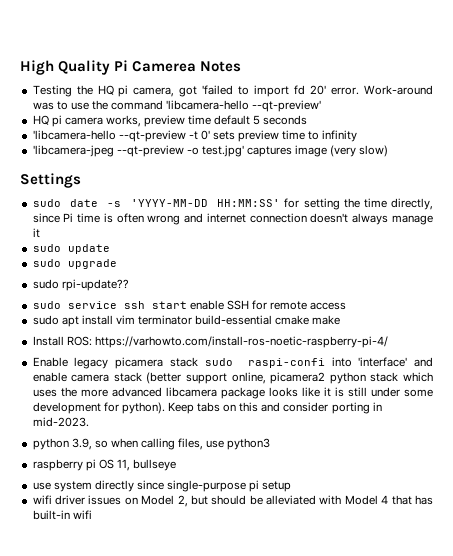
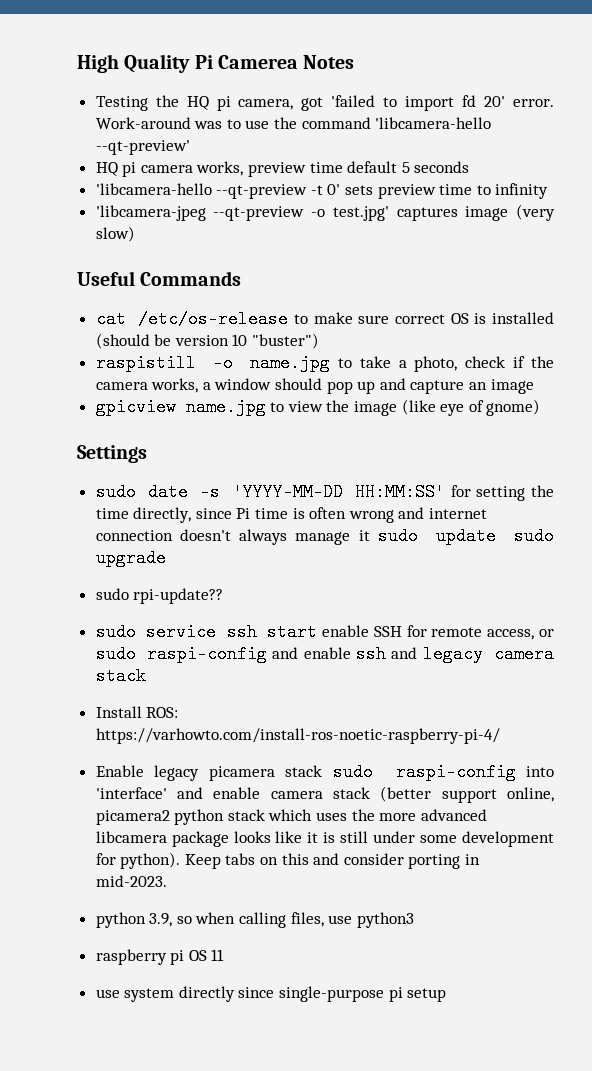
(389, 151) none -> [77,271,242,286] [95,310,555,328] [95,333,320,349] [95,354,554,372] [95,378,534,394] [95,398,541,416] // Useful Commands // cat /etc/os-release to make sure correct OS is installed (should be version 10 "buster") // raspistill -o name.jpg to take a photo, check if the camera works, a window should pop up and capture an image // gpicview name.jpg to view the image (like eye of gnome)
(40, 233) // -> (370, 535) none
(110, 249) // -> (497, 536) none
[310,302,347,310] [32,315,341,327] access // sudo apt install vim terminator build-essential cmake make -> [487,629,554,640] [95,645,554,663] [95,667,146,685] access, or sudo raspi-config and enable ssh and legacy camera stack
[247,358,325,368] raspi-confi -> [395,763,516,781] raspi-config
[116,459,177,471] 11, bullseye -> [211,949,225,961] 11
[32,495,434,507] [32,510,92,520] // wifi driver issues on Model 2, but should be alleviated with Model 4 that has built-in wifi -> (447, 995) none

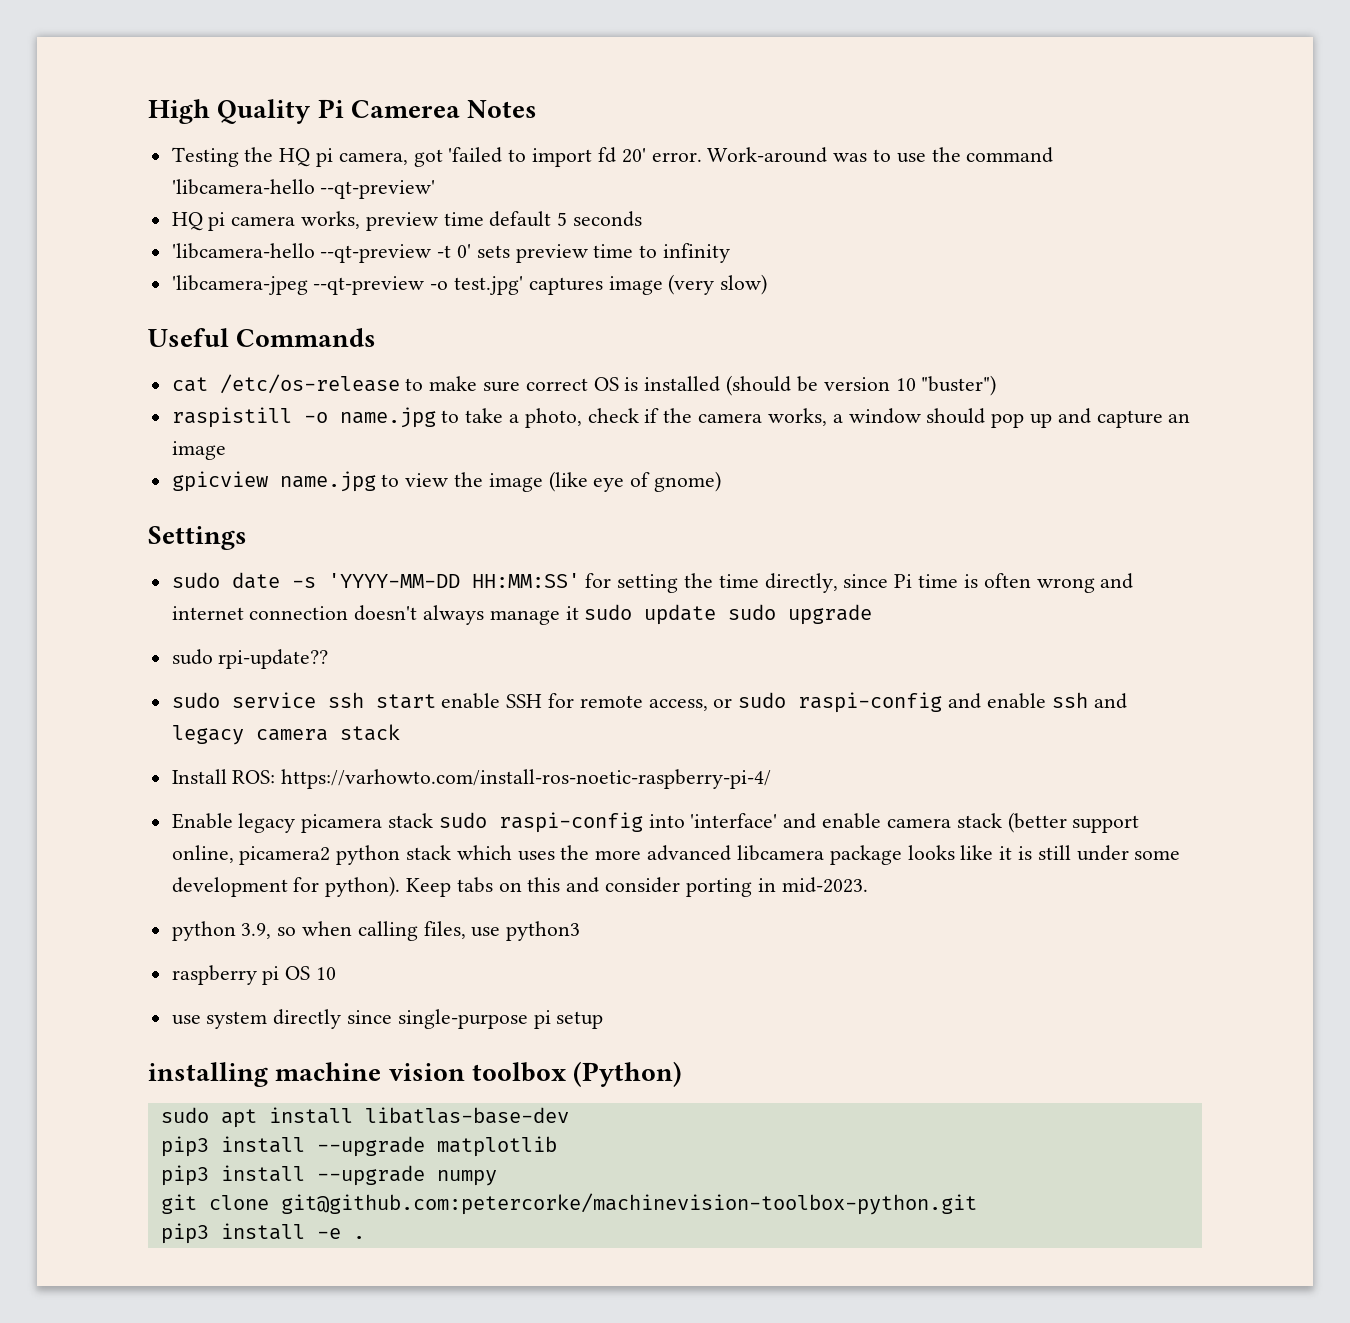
[211,949,225,961] 11 -> [316,967,337,980] 10
(447, 995) none -> [148,1061,683,1087] [160,1107,569,1128] [160,1136,557,1157] [160,1165,497,1186] [160,1193,977,1215] [160,1223,365,1244] // installing machine vision toolbox (Python) // sudo apt install libatlas-base-dev // pip3 install --upgrade matplotlib // pip3 install --upgrade numpy // git clone git@github.com:petercorke/machinevision-toolbox-python.git // pip3 install -e .

